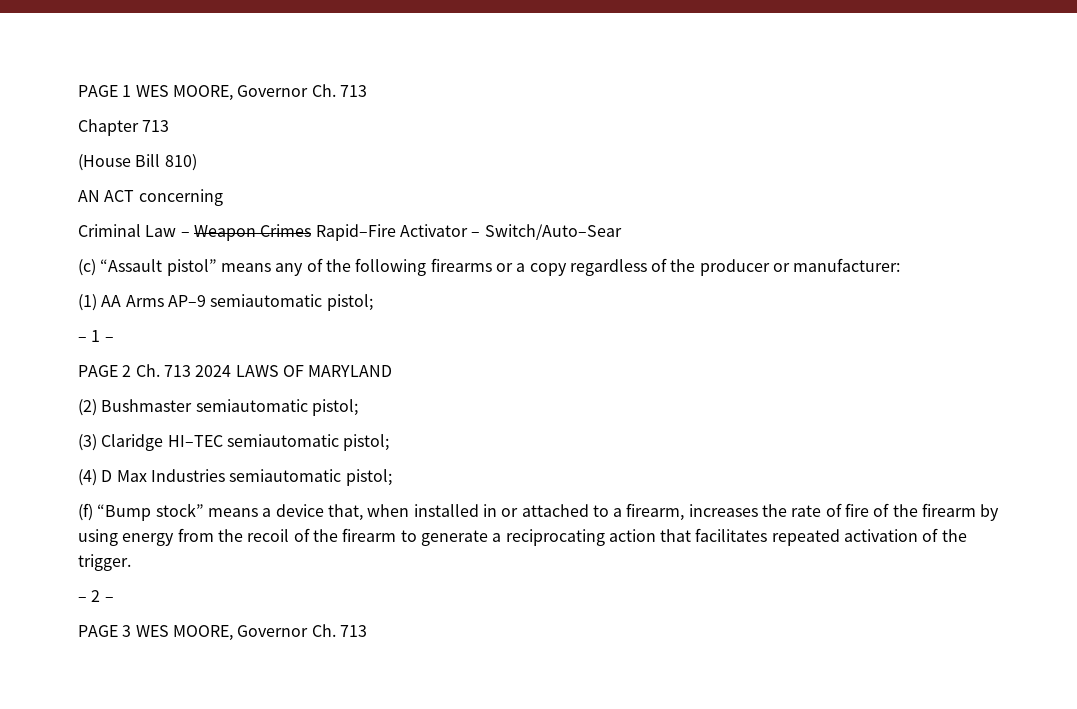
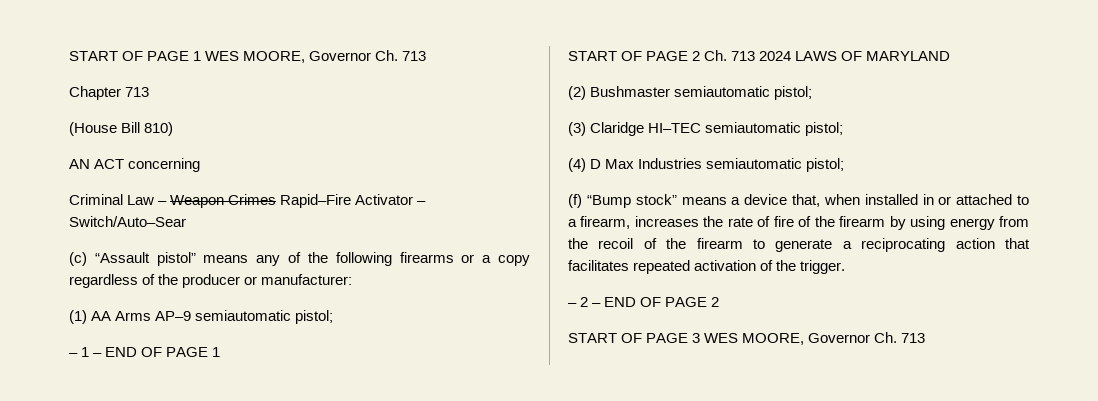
(78, 91) none -> [69,51,144,61] START OF
(114, 339) // -> [105,347,221,357] [568,51,643,61] END OF PAGE 1 // START OF
(114, 599) // -> [604,297,720,307] [568,333,643,343] END OF PAGE 2 // START OF

